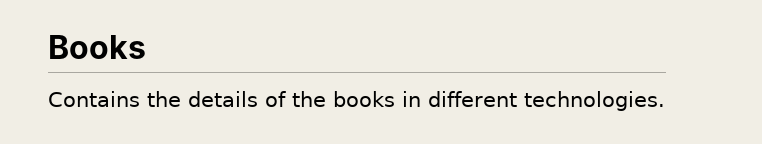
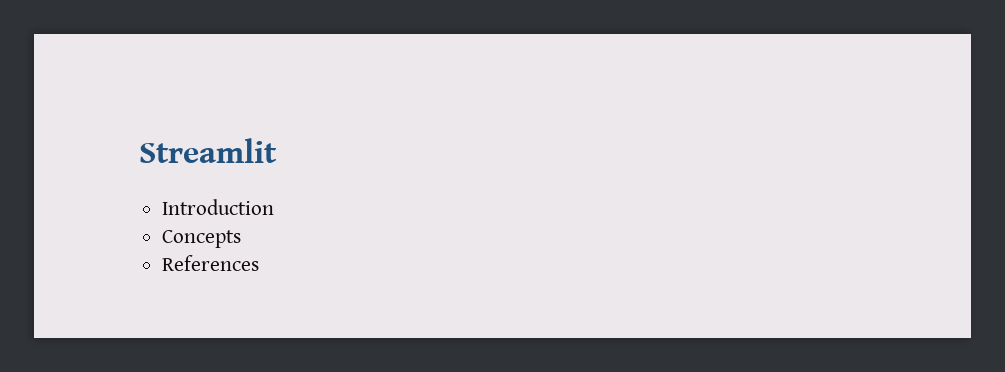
[48,35,146,59] [48,91,665,111] Books // Contains the details of the books in different technologies. -> [139,138,277,163] [162,199,275,215] [162,230,242,248] [162,255,260,271] Streamlit // Introduction // Concepts // References

